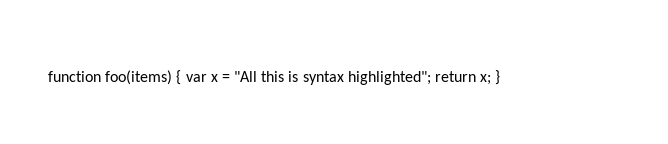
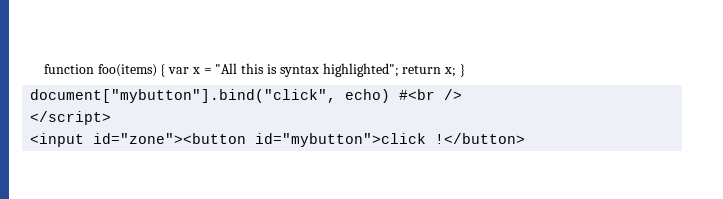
(501, 77) none -> [30,89,463,103] [30,111,112,125] [30,133,526,147] // document["mybutton"].bind("click", echo) #<br /> // </script> // <input id="zone"><button id="mybutton">click !</button>

